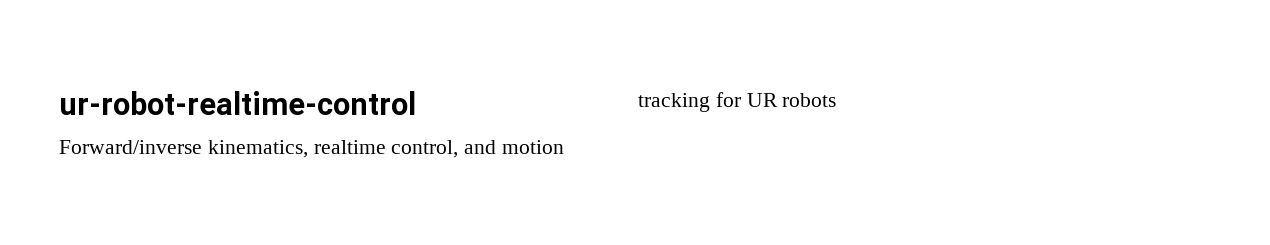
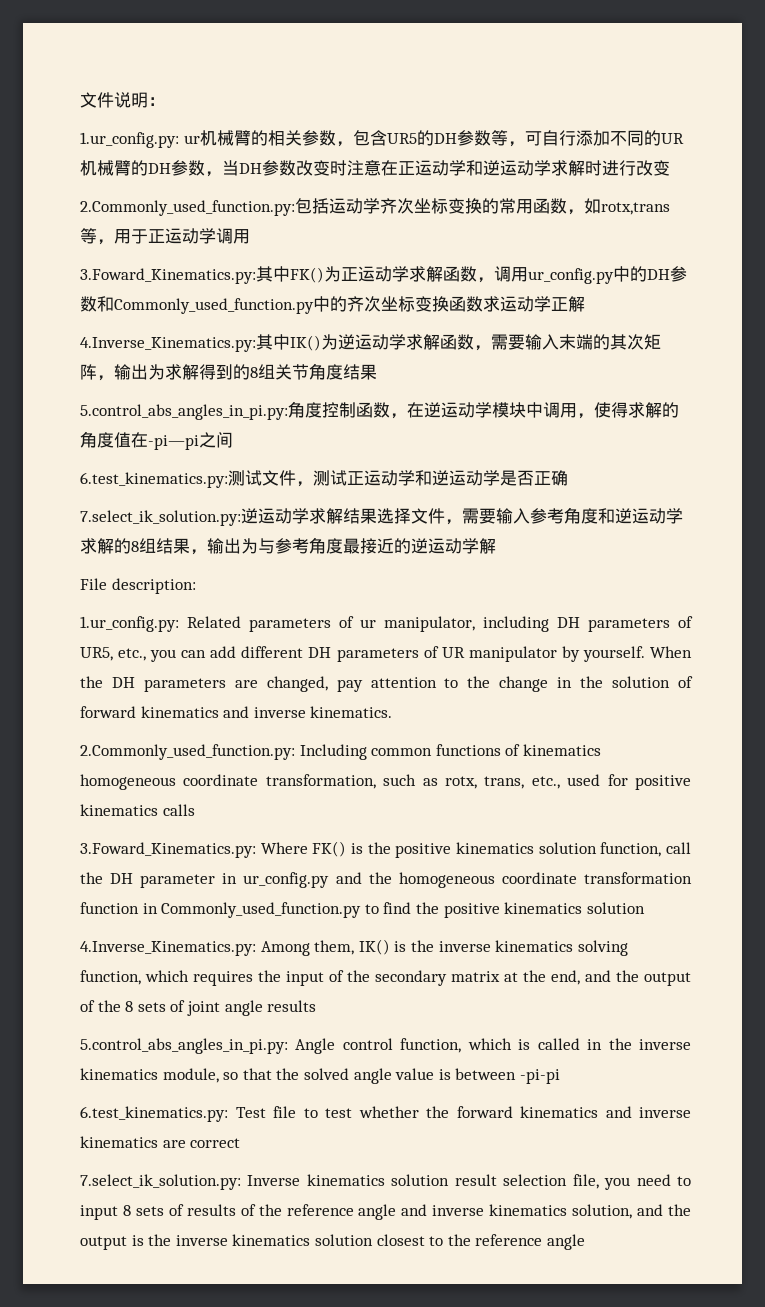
[59,91,416,115] [59,140,565,158] [638,92,837,112] ur-robot-realtime-control // Forward/inverse kinematics, realtime control, and motion tracking for UR robots -> [80,92,165,108] [80,130,684,148] [80,160,670,177] [80,198,670,216] [80,228,250,245] [80,266,687,284] [80,296,585,314] [80,334,661,352] [80,363,377,381] [80,401,679,420] [80,431,233,450] [80,470,568,488] [80,507,683,526] [80,537,496,555] [80,578,196,594] [80,616,693,632] [80,646,692,662] [80,676,693,692] [80,706,393,718] [80,744,601,760] [80,774,691,790] [80,804,195,816] [80,841,691,858] [80,872,692,888] [80,902,645,918] [80,939,628,956] [80,970,691,986] [80,1000,317,1016] [80,1038,691,1054] [80,1068,560,1084] [80,1106,691,1122] [80,1136,241,1148] [80,1174,692,1190] [80,1204,692,1220] [80,1234,585,1250] 文件说明： // 1.ur_config.py: ur机械臂的相关参数，包含UR5的DH参数等，可自行添加不同的UR机械臂的DH参数，当DH参数改变时注意在正运动学和逆运动学求解时进行改变 // 2.Commonly_used_function.py:包括运动学齐次坐标变换的常用函数，如rotx,trans等，用于正运动学调用 // 3.Foward_Kinematics.py:其中FK()为正运动学求解函数，调用ur_config.py中的DH参数和Commonly_used_function.py中的齐次坐标变换函数求运动学正解 // 4.Inverse_Kinematics.py:其中IK()为逆运动学求解函数，需要输入末端的其次矩阵，输出为求解得到的8组关节角度结果 // 5.control_abs_angles_in_pi.py:角度控制函数，在逆运动学模块中调用，使得求解的角度值在-pi—pi之间 // 6.test_kinematics.py:测试文件，测试正运动学和逆运动学是否正确 // 7.select_ik_solution.py:逆运动学求解结果选择文件，需要输入参考角度和逆运动学求解的8组结果，输出为与参考角度最接近的逆运动学解 // File description: // 1.ur_config.py: Related parameters of ur manipulator, including DH parameters of UR5, etc., you can add different DH parameters of UR manipulator by yourself. When the DH parameters are changed, pay attention to the change in the solution of forward kinematics and inverse kinematics. // 2.Commonly_used_function.py: Including common functions of kinematics homogeneous coordinate transformation, such as rotx, trans, etc., used for positive kinematics calls // 3.Foward_Kinematics.py: Where FK() is the positive kinematics solution function, call the DH parameter in ur_config.py and the homogeneous coordinate transformation function in Commonly_used_function.py to find the positive kinematics solution // 4.Inverse_Kinematics.py: Among them, IK() is the inverse kinematics solving function, which requires the input of the secondary matrix at the end, and the output of the 8 sets of joint angle results // 5.control_abs_angles_in_pi.py: Angle control function, which is called in the inverse kinematics module, so that the solved angle value is between -pi-pi // 6.test_kinematics.py: Test file to test whether the forward kinematics and inverse kinematics are correct // 7.select_ik_solution.py: Inverse kinematics solution result selection file, you need to input 8 sets of results of the reference angle and inverse kinematics solution, and the output is the inverse kinematics solution closest to the reference angle

